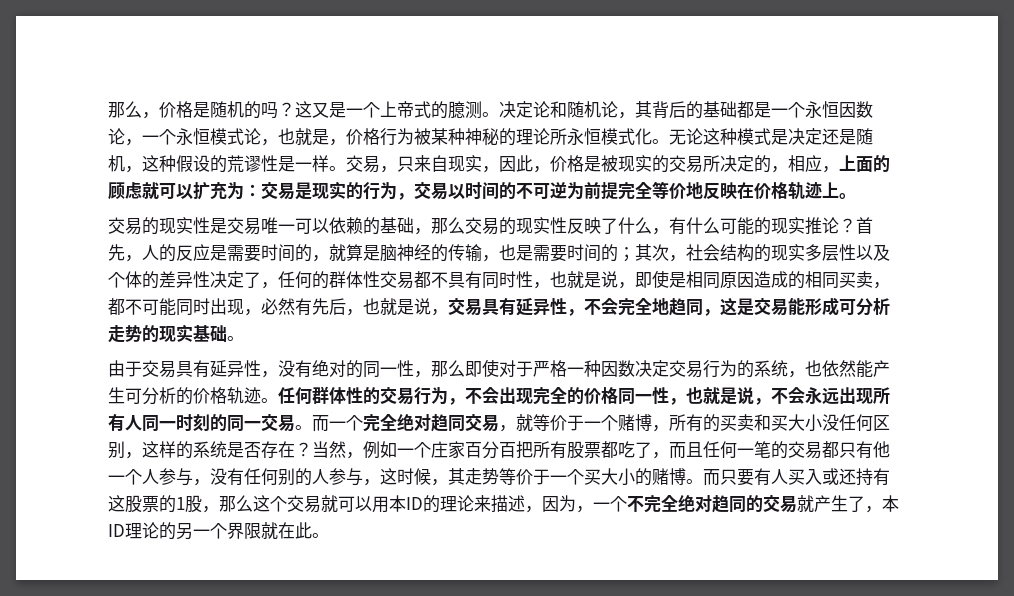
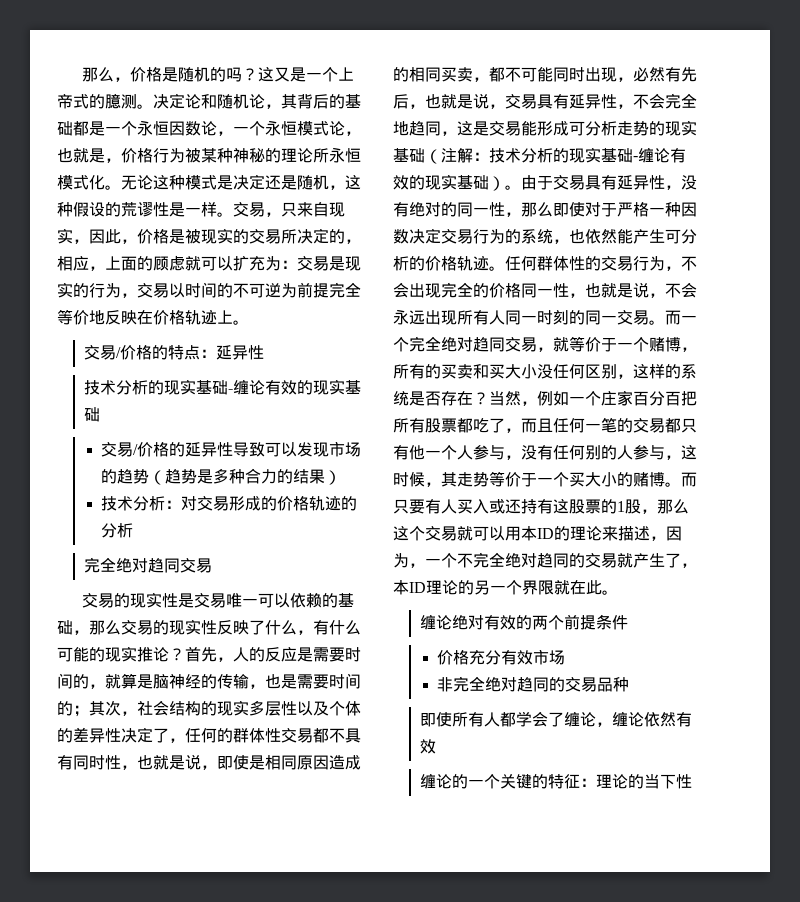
(856, 196) none -> [83,345,264,360] [83,379,361,395] [83,407,100,422] [101,441,362,457] [101,468,342,485] [101,495,358,511] [101,523,134,538] [83,557,212,573] // 交易/价格的特点：延异性 // 技术分析的现实基础-缠论有效的现实基础 // 交易/价格的延异性导致可以发现市场的趋势（趋势是多种合力的结果） // 技术分析：对交易形成的价格轨迹的分析 // 完全绝对趋同交易
[227,336,244,341] 。 // -> [425,147,686,164] [393,174,521,191] （注解：技术分析的现实基础-缠论有效的现实基础）。
(329, 535) none -> [419,614,628,630] [437,649,566,665] [437,676,630,692] [419,711,692,727] [419,739,436,754] [419,773,692,789] // 缠论绝对有效的两个前提条件 // 价格充分有效市场 // 非完全绝对趋同的交易品种 // 即使所有人都学会了缠论，缠论依然有效 // 缠论的一个关键的特征：理论的当下性

